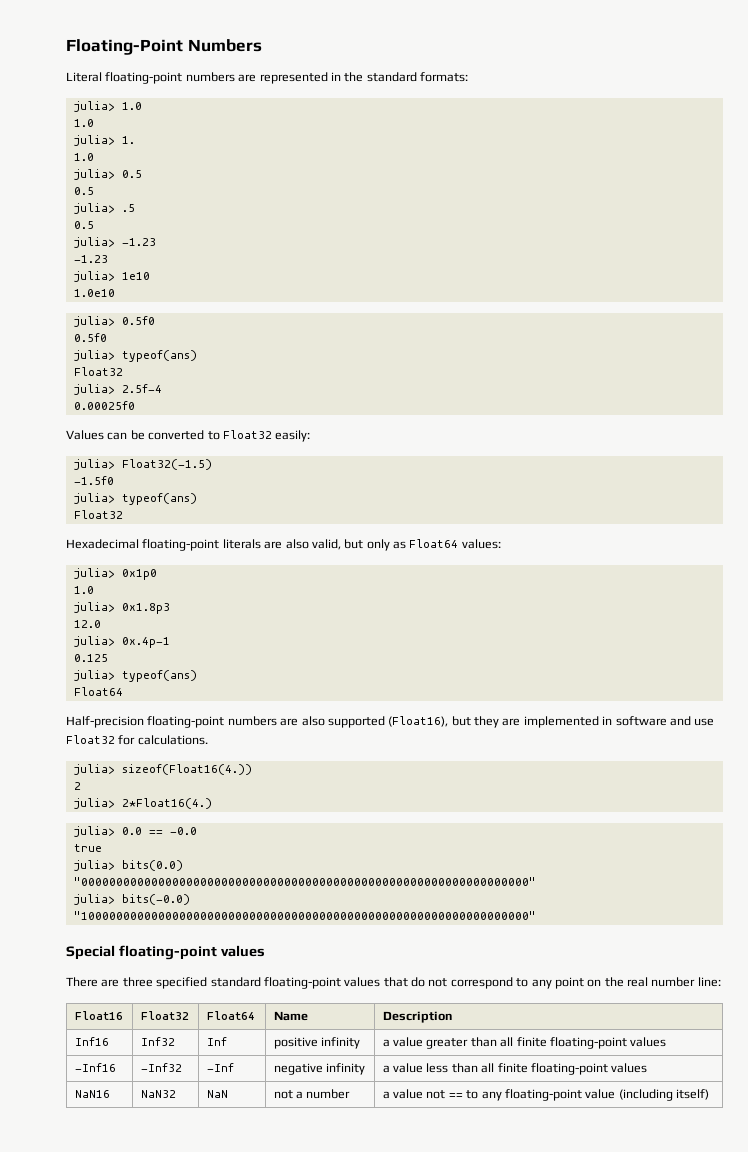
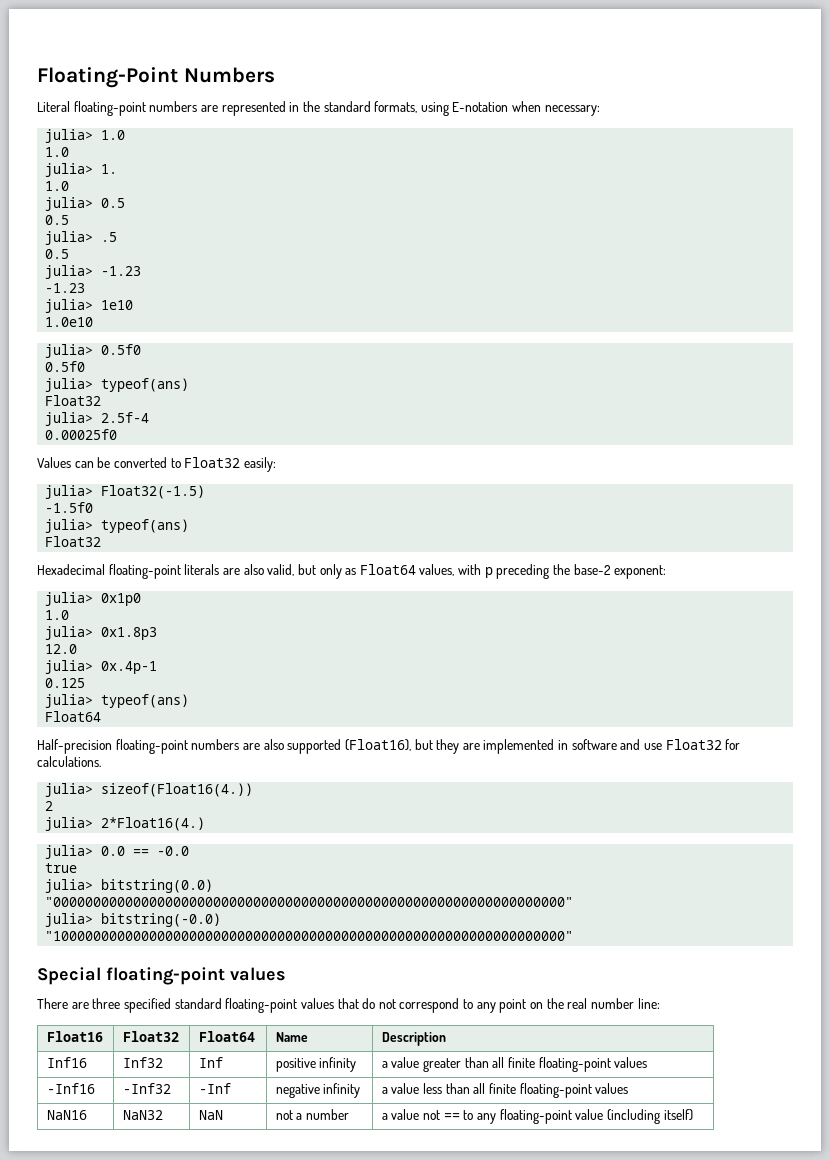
[420,72,468,82] formats: -> [374,101,600,116] formats, using E-notation when necessary:
[461,539,501,549] values: -> [419,564,667,579] values, with p preceding the base-2 exponent:
[121,860,183,871] bits(0.0) -> [101,879,214,893] bitstring(0.0)
[121,894,190,905] bits(-0.0) -> [101,913,222,927] bitstring(-0.0)

